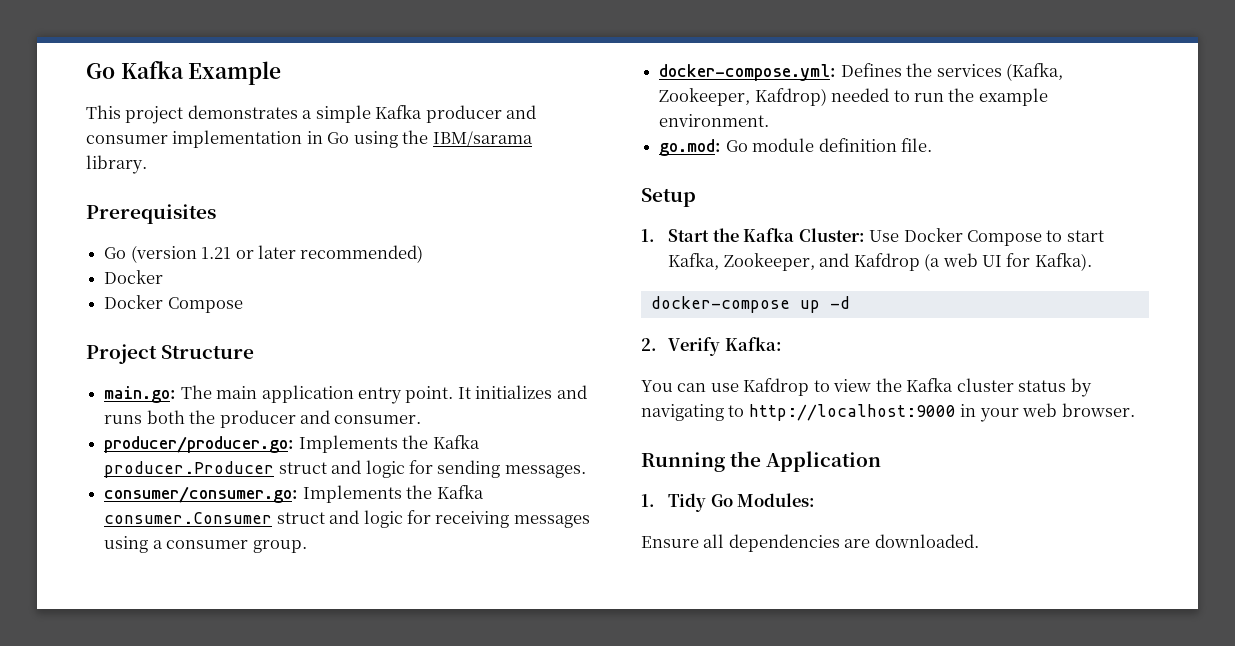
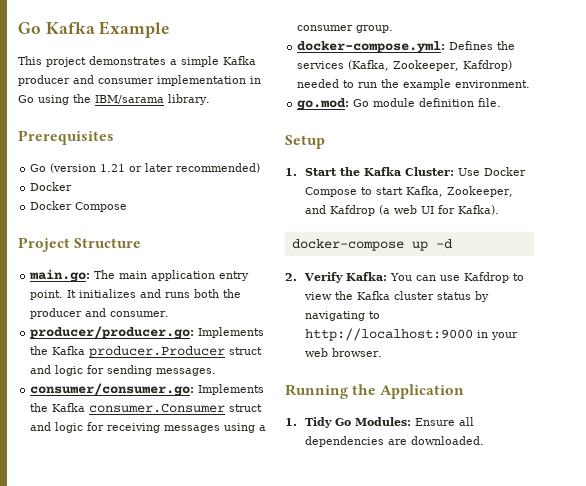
(782, 344) // -> (387, 276) none
(816, 500) // -> (411, 421) none

